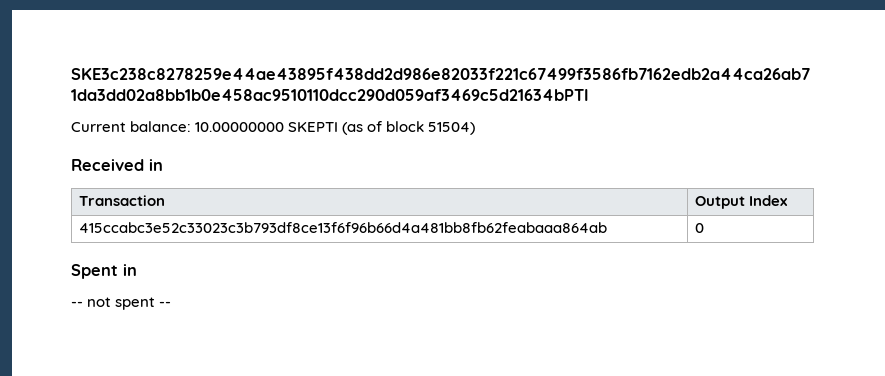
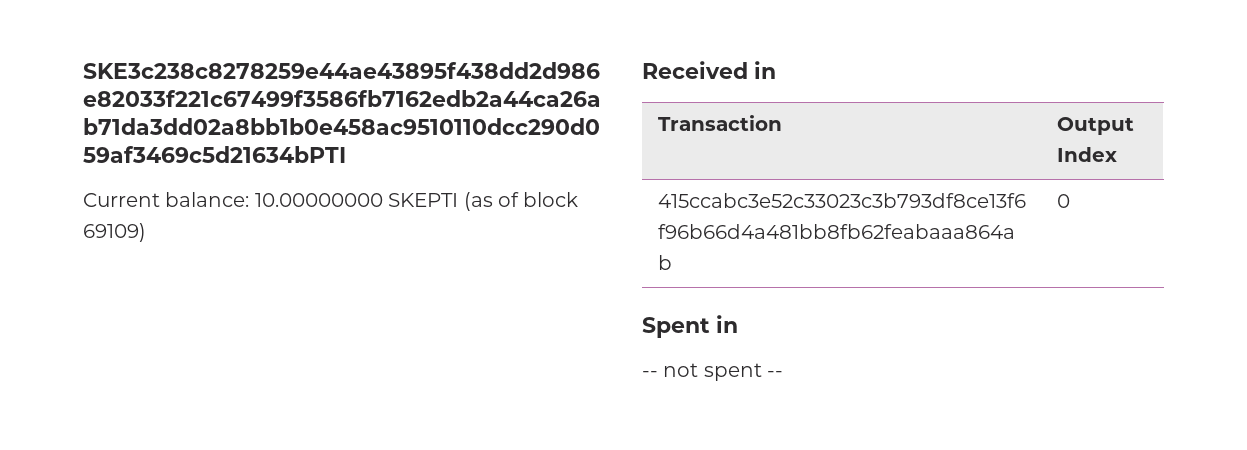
[428,122,476,135] 51504) -> [83,223,146,242] 69109)

